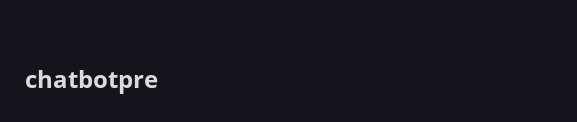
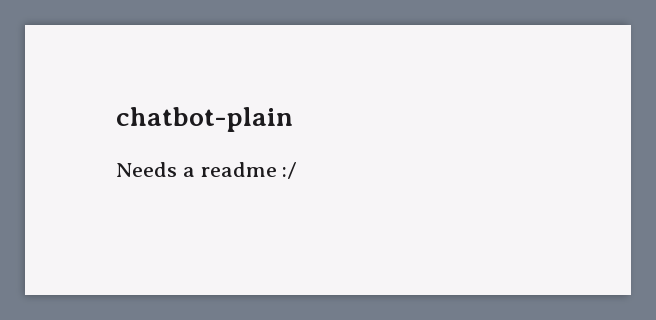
[25,70,158,94] chatbotpre -> [116,107,293,132] [116,162,298,179] chatbot-plain // Needs a readme :/

